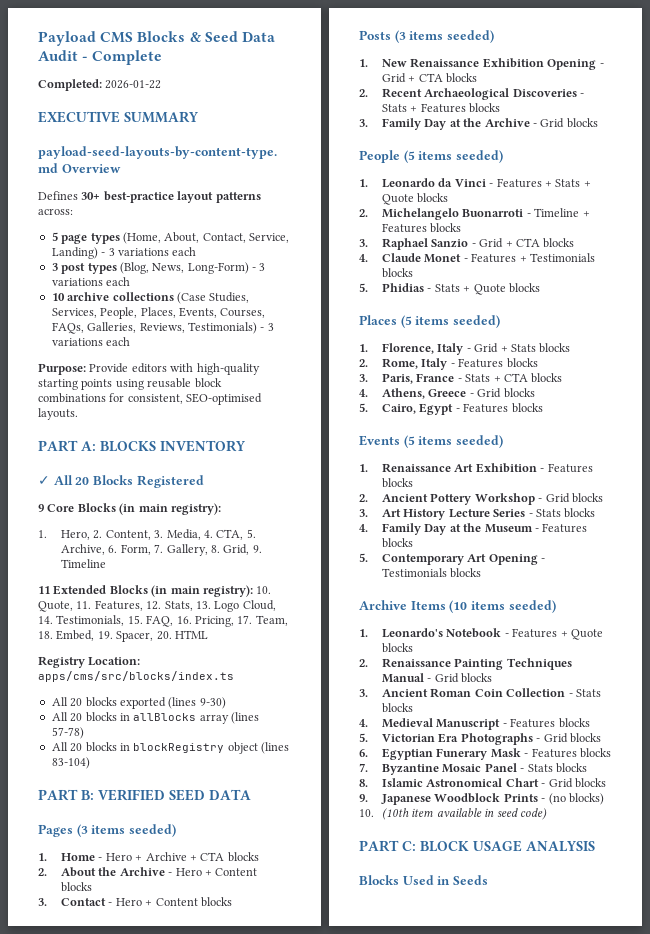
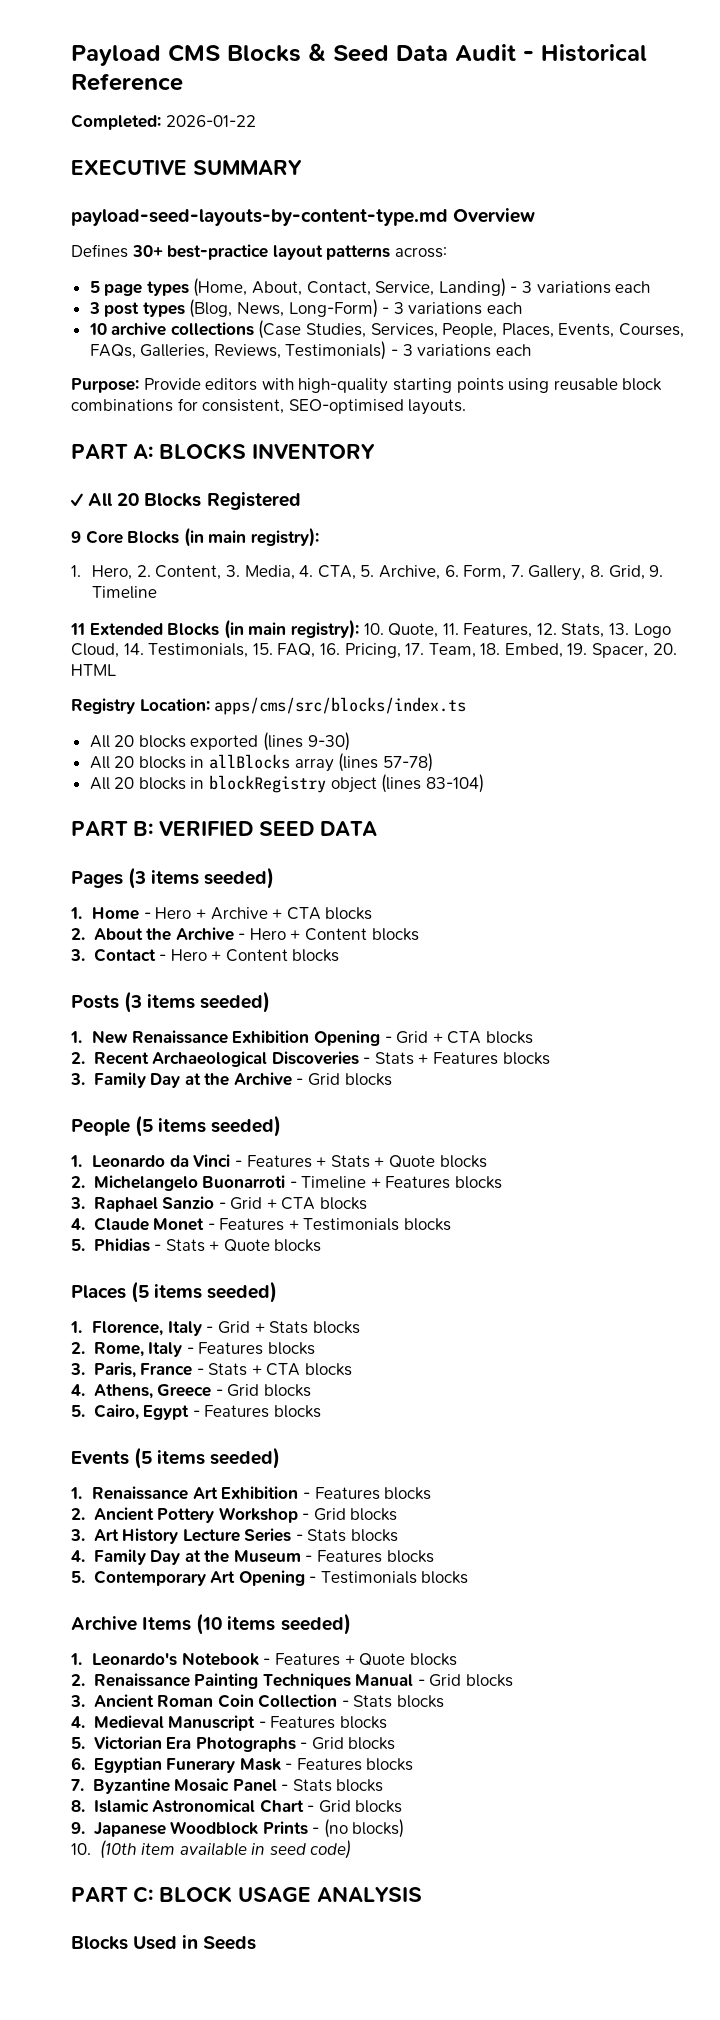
[92,50,163,65] Complete -> [541,44,647,62] [71,73,183,91] Historical Reference

